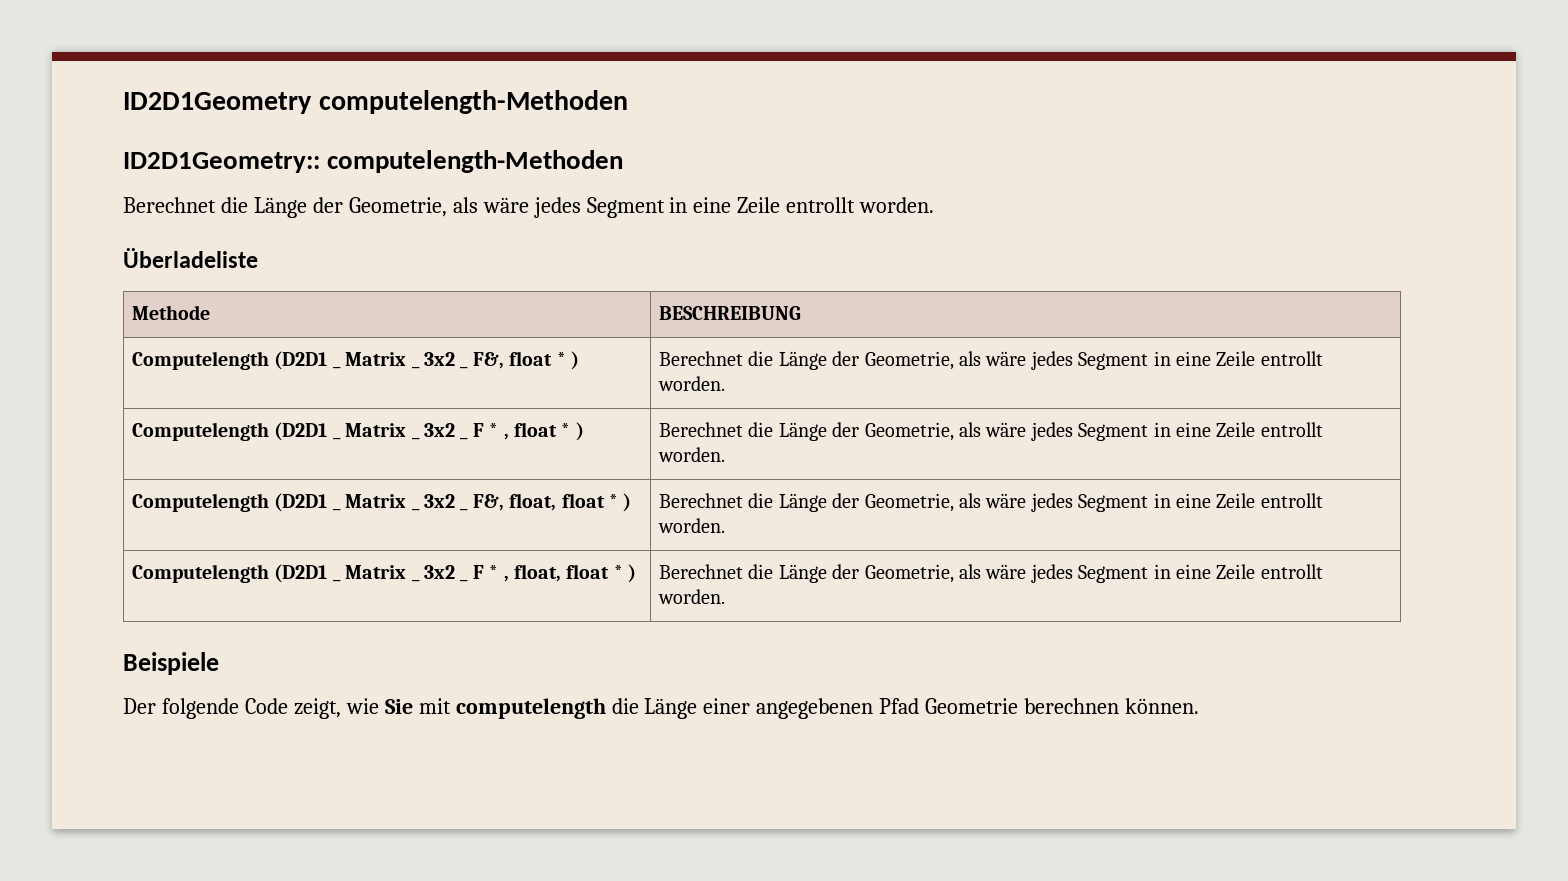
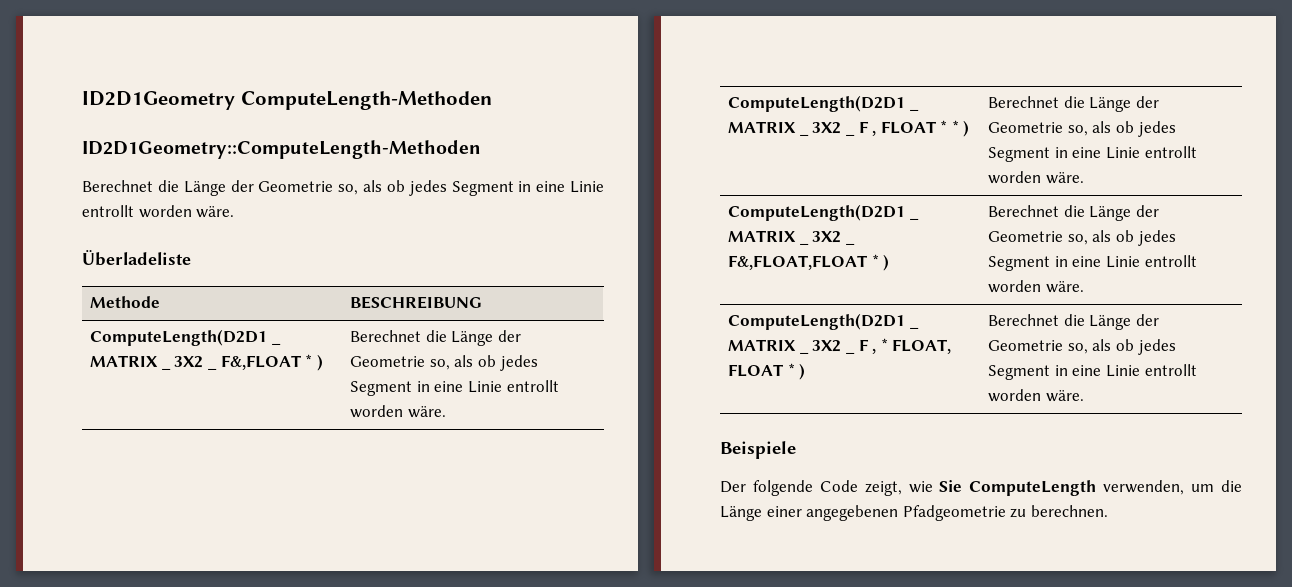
[318,90,628,114] [123,150,624,173] [123,197,935,218] [123,248,258,268] [132,305,211,320] [659,306,802,320] [132,351,341,370] [345,352,407,366] [411,366,420,369] [424,352,456,366] [460,351,580,370] [659,351,1323,370] [658,376,726,391] [132,422,341,441] [345,423,407,437] [411,437,420,440] [424,423,456,437] [460,437,469,440] [472,422,584,441] [659,422,1323,441] [658,447,726,462] [132,493,341,512] [345,494,407,508] [411,508,420,511] [424,494,456,508] [460,493,632,512] [659,493,1323,512] [658,518,726,533] [132,564,341,583] [345,565,407,579] [411,579,420,582] [424,565,456,579] [460,579,469,582] [472,564,637,583] [659,564,1323,583] [658,589,726,604] computelength-Methoden // ID2D1Geometry:: computelength-Methoden // Berechnet die Länge der Geometrie, als wäre jedes Segment in eine Zeile entrollt worden. // Überladeliste // Methode | BESCHREIBUNG // Computelength (D2D1 _ Matrix _ 3x2 _ F&, float * ) | Berechnet die Länge der Geometrie, als wäre jedes Segment in eine Zeile entrollt worden. // Computelength (D2D1 _ Matrix _ 3x2 _ F * , float * ) | Berechnet die Länge der Geometrie, als wäre jedes Segment in eine Zeile entrollt worden. // Computelength (D2D1 _ Matrix _ 3x2 _ F&, float, float * ) | Berechnet die Länge der Geometrie, als wäre jedes Segment in eine Zeile entrollt worden. // Computelength (D2D1 _ Matrix _ 3x2 _ F * , float, float * ) | Berechnet die Länge der Geometrie, als wäre jedes Segment in eine Zeile entrollt worden. -> [240,91,492,110] [82,140,481,159] [82,180,604,196] [82,205,235,218] [82,250,191,266] [90,296,161,308] [350,296,483,309] [90,329,281,346] [90,355,159,367] [161,354,323,371] [350,330,521,346] [350,355,538,371] [350,380,559,396] [350,405,446,418] [728,95,919,112] [728,121,797,133] [799,122,855,136] [858,120,970,137] [988,96,1159,112] [988,121,1176,137] [988,146,1197,162] [988,171,1084,184] [728,204,919,221] [728,230,797,242] [799,231,855,245] [728,254,890,271] [988,205,1159,221] [988,230,1176,246] [988,255,1197,271] [988,280,1084,293] [728,313,919,330] [728,339,797,351] [799,340,855,354] [858,338,952,354] [728,363,806,380] [988,314,1159,330] [988,339,1176,355] [988,364,1197,380] [988,389,1084,402] ComputeLength-Methoden // ID2D1Geometry::ComputeLength-Methoden // Berechnet die Länge der Geometrie so, als ob jedes Segment in eine Linie entrollt worden wäre. // Überladeliste // Methode | BESCHREIBUNG // ComputeLength(D2D1 _ MATRIX _ 3X2 _ F&,FLOAT * ) | Berechnet die Länge der Geometrie so, als ob jedes Segment in eine Linie entrollt worden wäre. // ComputeLength(D2D1 _ MATRIX _ 3X2 _ F , FLOAT * * ) | Berechnet die Länge der Geometrie so, als ob jedes Segment in eine Linie entrollt worden wäre. // ComputeLength(D2D1 _ MATRIX _ 3X2 _ F&,FLOAT,FLOAT * ) | Berechnet die Länge der Geometrie so, als ob jedes Segment in eine Linie entrollt worden wäre. // ComputeLength(D2D1 _ MATRIX _ 3X2 _ F , * FLOAT, FLOAT * ) | Berechnet die Länge der Geometrie so, als ob jedes Segment in eine Linie entrollt worden wäre.
[418,698,606,719] mit computelength -> [969,480,1215,496] ComputeLength verwenden, um
[879,698,1200,714] Pfad Geometrie berechnen können. -> [902,505,1108,521] Pfadgeometrie zu berechnen.

